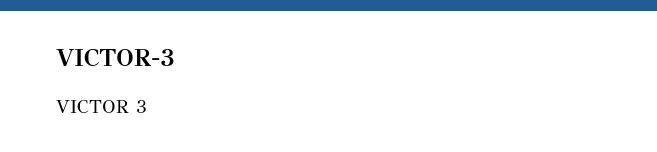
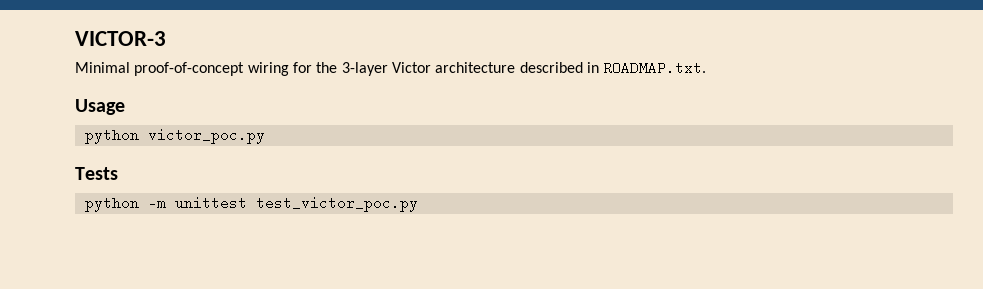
[56,100,147,113] VICTOR 3 -> [75,61,707,76] [75,99,125,115] [84,128,265,144] [75,167,118,180] [84,196,418,212] Minimal proof-of-concept wiring for the 3-layer Victor architecture described in ROADMAP.txt. // Usage // python victor_poc.py // Tests // python -m unittest test_victor_poc.py

